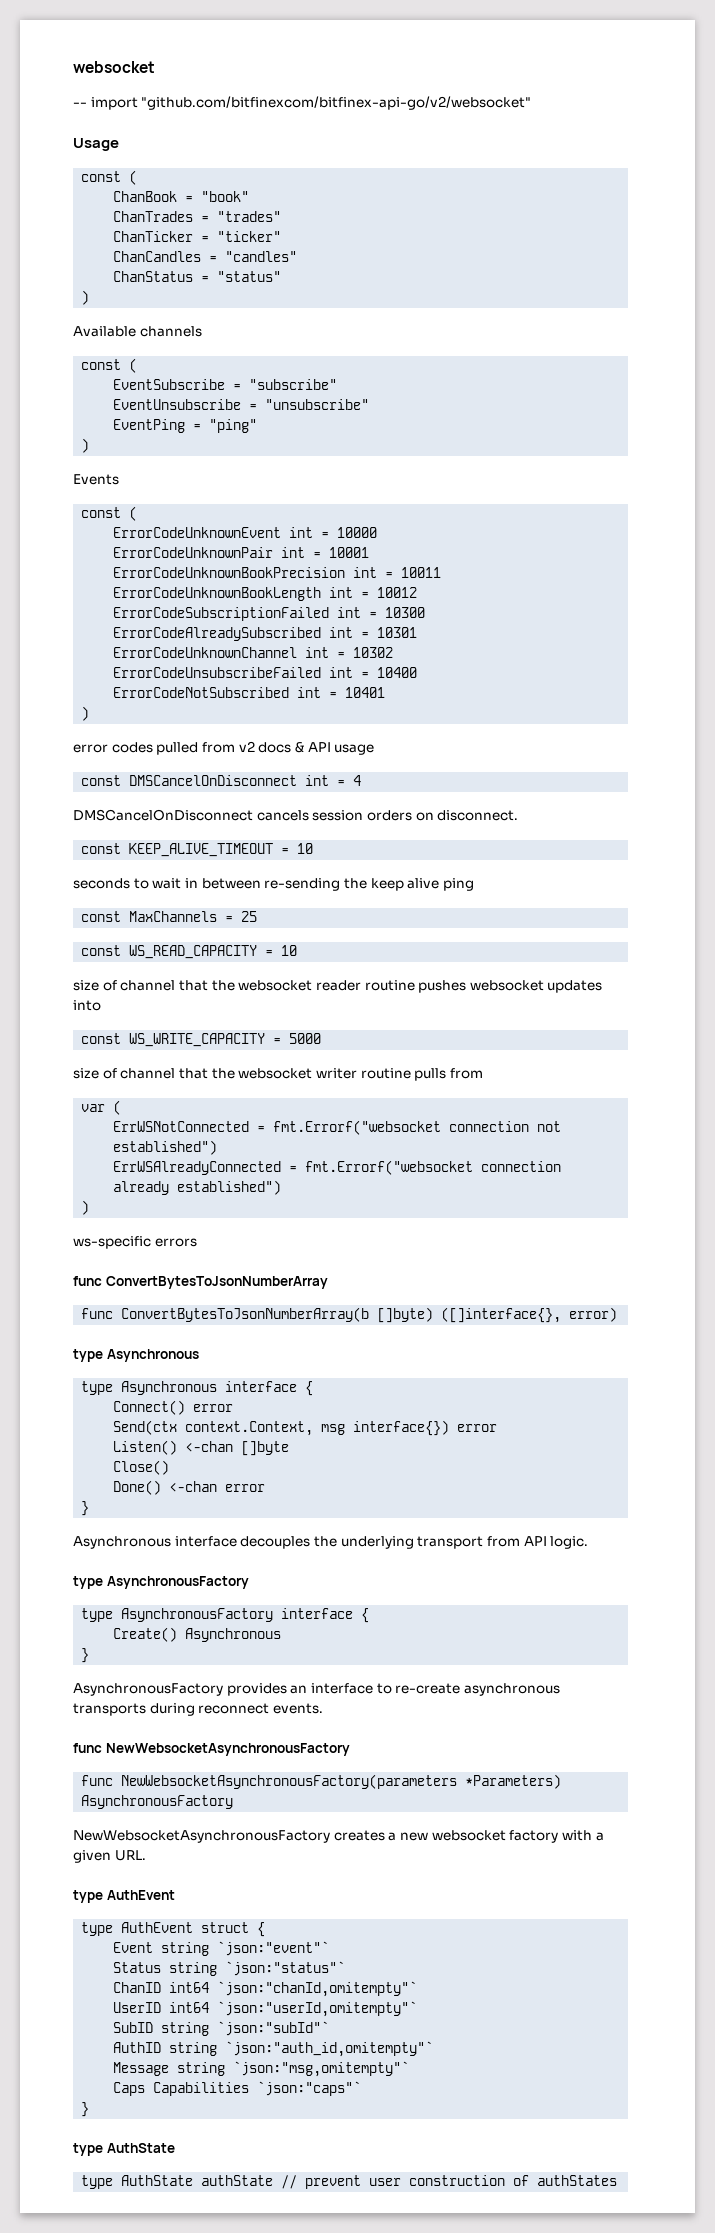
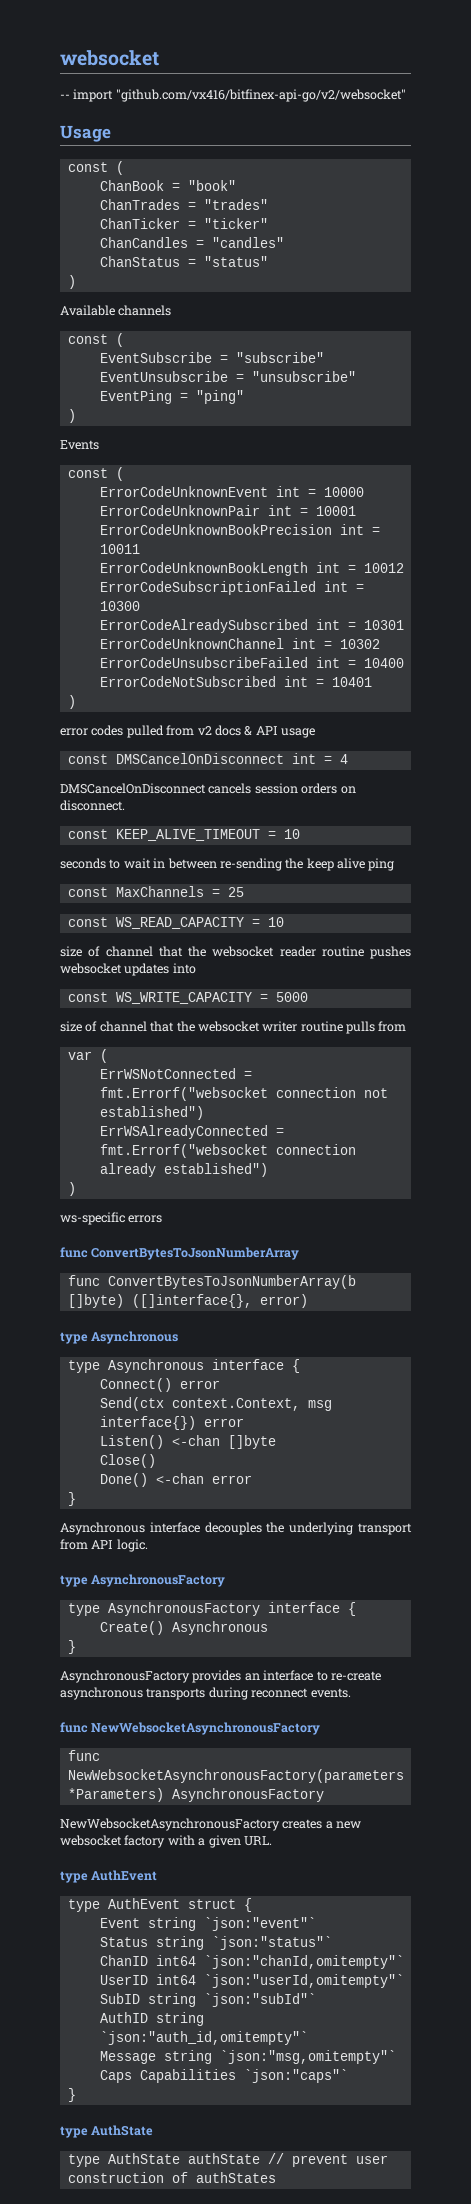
[141,96,532,110] "github.com/bitfinexcom/bitfinex-api-go/v2/websocket" -> [115,89,406,102] "github.com/vx416/bitfinex-api-go/v2/websocket"

